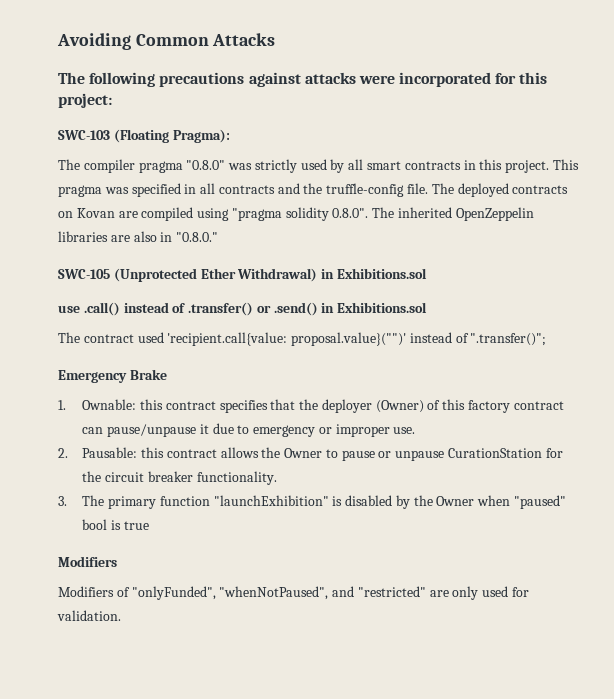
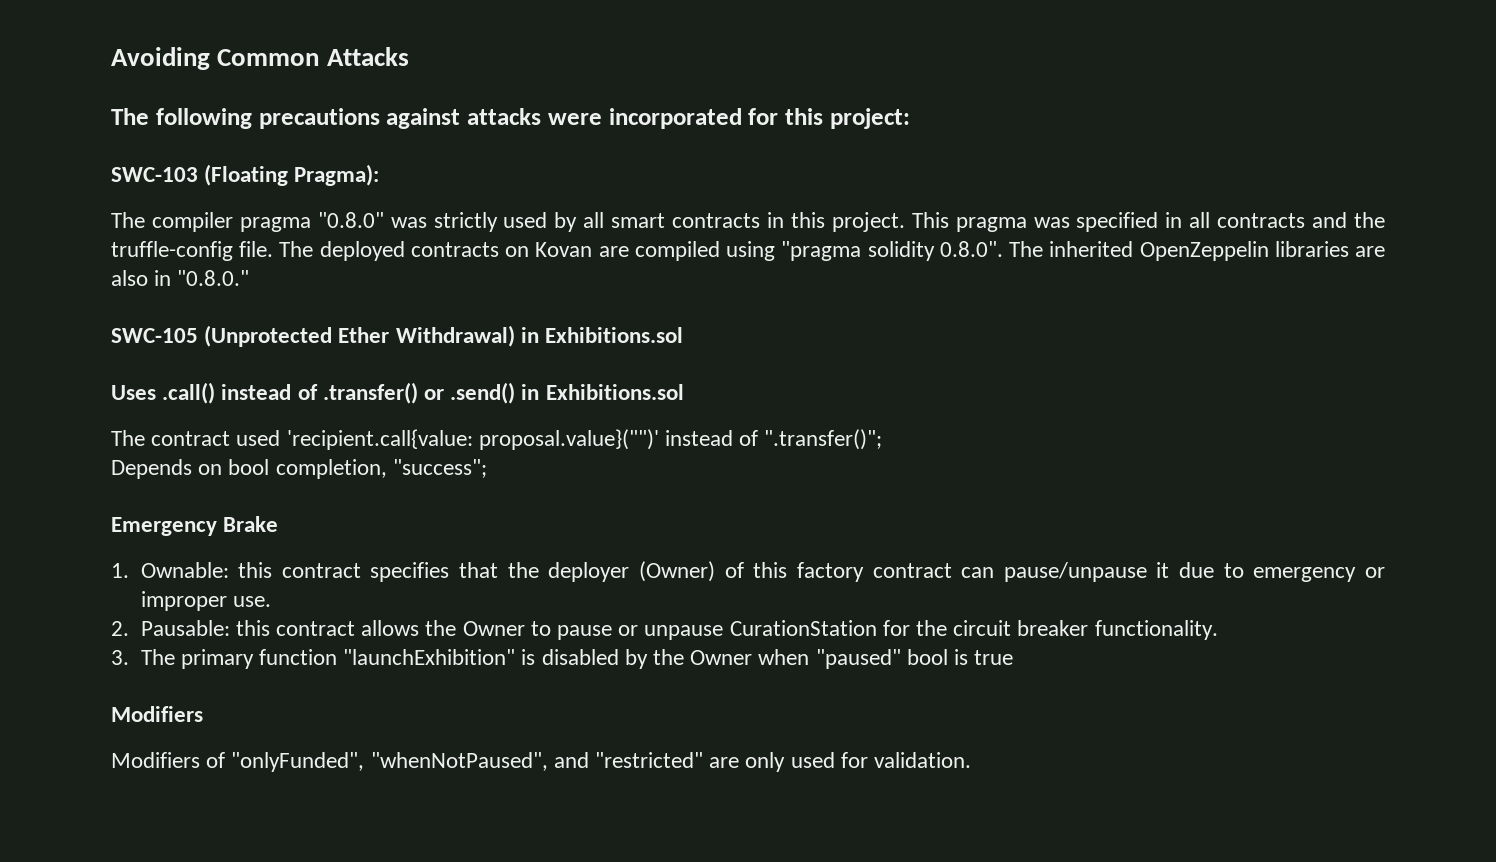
[58,305,80,313] use -> [111,385,156,400] Uses
(547, 339) none -> [111,459,487,479] // Depends on bool completion, "success";

